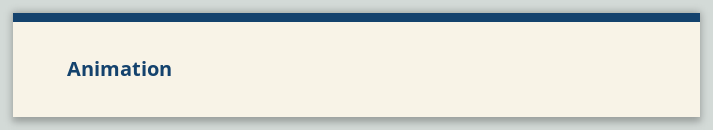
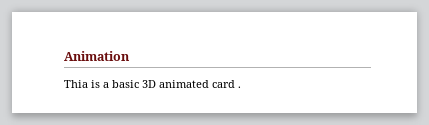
(172, 68) none -> [64,80,241,88] // Thia is a basic 3D animated card .

